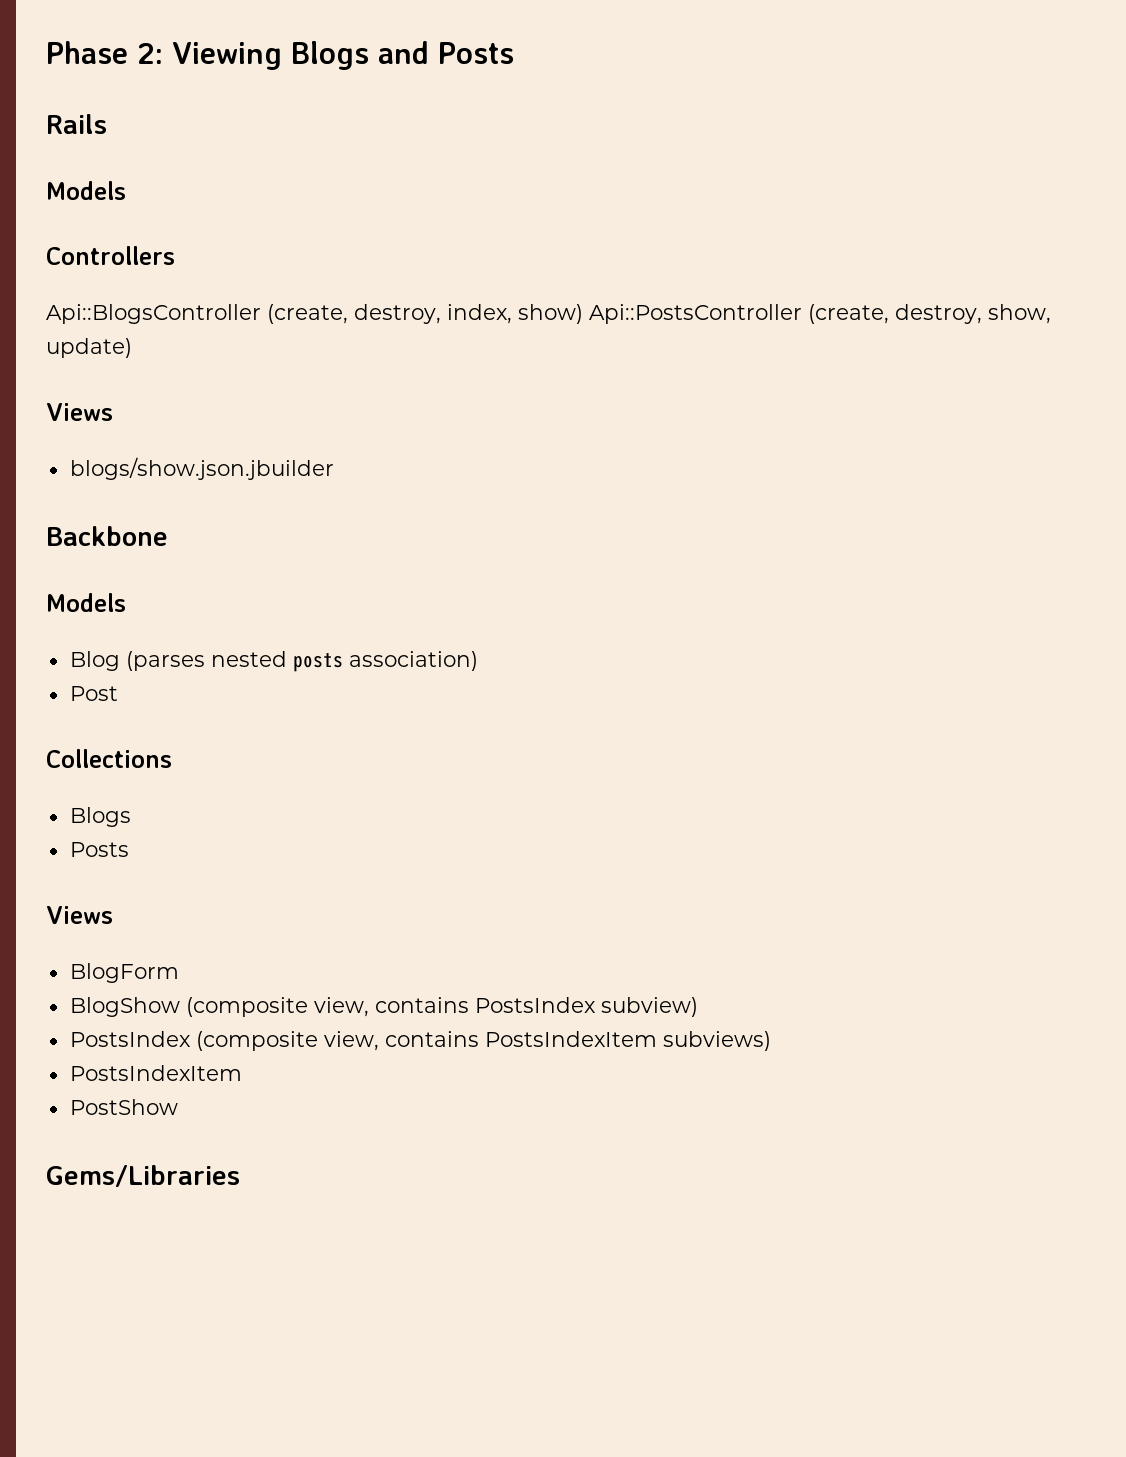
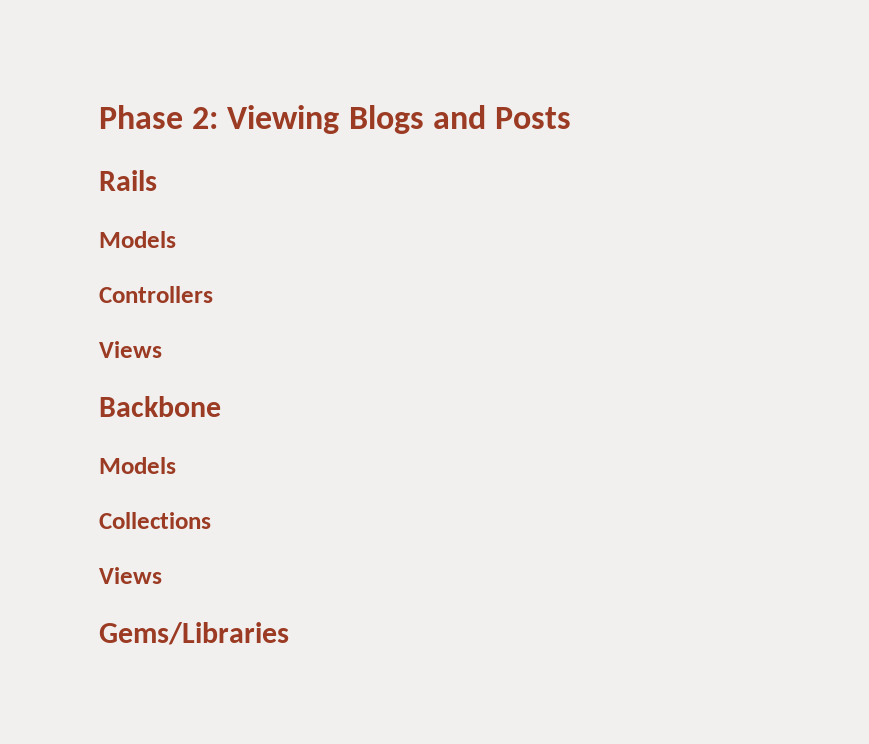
[46,304,1051,324] [46,338,132,358] [46,403,113,421] [69,457,334,480] // Api::BlogsController (create, destroy, index, show) Api::PostsController (create, destroy, show, update) // Views // blogs/show.json.jbuilder -> [99,341,162,358] // Views
[69,651,478,672] [69,686,118,701] // Blog (parses nested posts association) // Post -> (176, 465) none
[69,807,131,827] [69,842,129,857] [46,906,113,924] [69,963,179,983] [69,997,698,1017] [69,1031,771,1051] [69,1065,242,1081] [69,1099,178,1115] // Blogs // Posts // Views // BlogForm // BlogShow (composite view, contains PostsIndex subview) // PostsIndex (composite view, contains PostsIndexItem subviews) // PostsIndexItem // PostShow -> [99,567,162,584] // Views

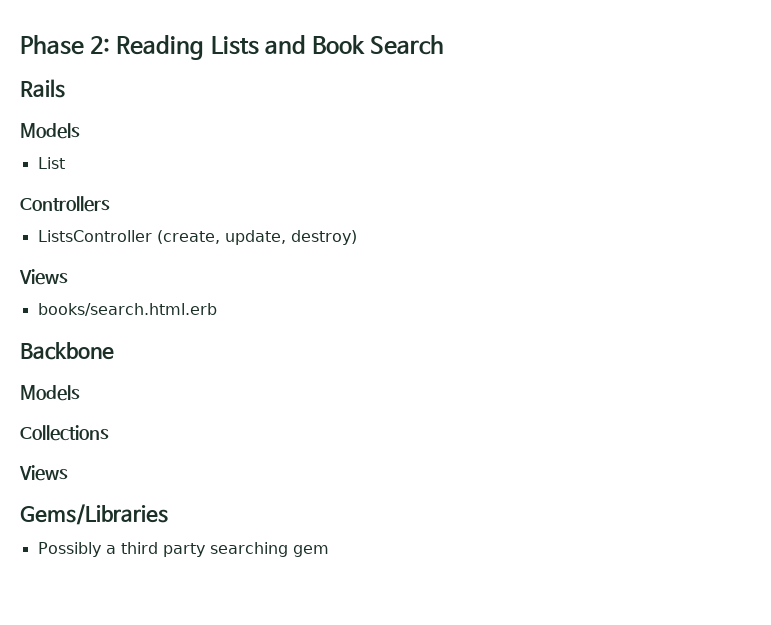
[227,105,571,134] Viewing Blogs and Posts -> [116,35,445,60] Reading Lists and Book Search
(176, 239) none -> [37,157,65,169] // List
[99,341,162,358] // Views -> [37,230,357,245] [19,269,68,285] [37,303,217,316] // ListsController (create, update, destroy) // Views // books/search.html.erb
(289, 633) none -> [37,542,329,557] // Possibly a third party searching gem

